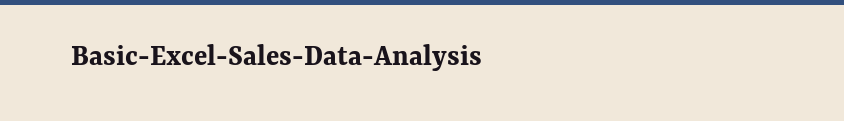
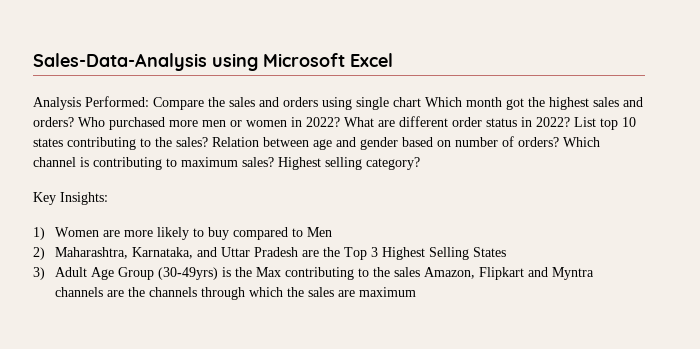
[71,44,482,71] Basic-Excel-Sales-Data-Analysis -> [33,53,393,71] [33,96,643,110] [33,116,636,130] [33,136,600,150] [33,157,420,170] [33,192,108,205] [33,227,333,240] [33,247,507,260] [33,267,595,280] [55,287,417,300] Sales-Data-Analysis using Microsoft Excel // Analysis Performed: Compare the sales and orders using single chart Which month got the highest sales and orders? Who purchased more men or women in 2022? What are different order status in 2022? List top 10 states contributing to the sales? Relation between age and gender based on number of orders? Which channel is contributing to maximum sales? Highest selling category? // Key Insights: // 1) Women are more likely to buy compared to Men // 2) Maharashtra, Karnataka, and Uttar Pradesh are the Top 3 Highest Selling States // 3) Adult Age Group (30-49yrs) is the Max contributing to the sales Amazon, Flipkart and Myntra channels are the channels through which the sales are maximum

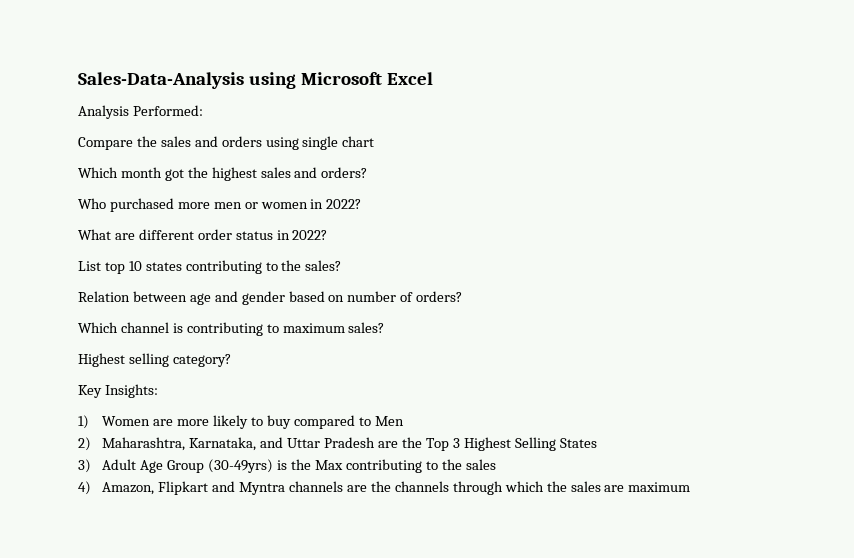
(149, 101) none -> (203, 110) //
(421, 102) none -> (375, 141) //
(74, 122) none -> (368, 172) //
(340, 122) none -> (362, 204) //
(570, 122) none -> (328, 235) //
(208, 142) none -> (342, 265) //
(559, 142) none -> (463, 296) //
(274, 162) none -> (385, 327) //
(421, 272) none -> [78,481,91,495] // 4)

